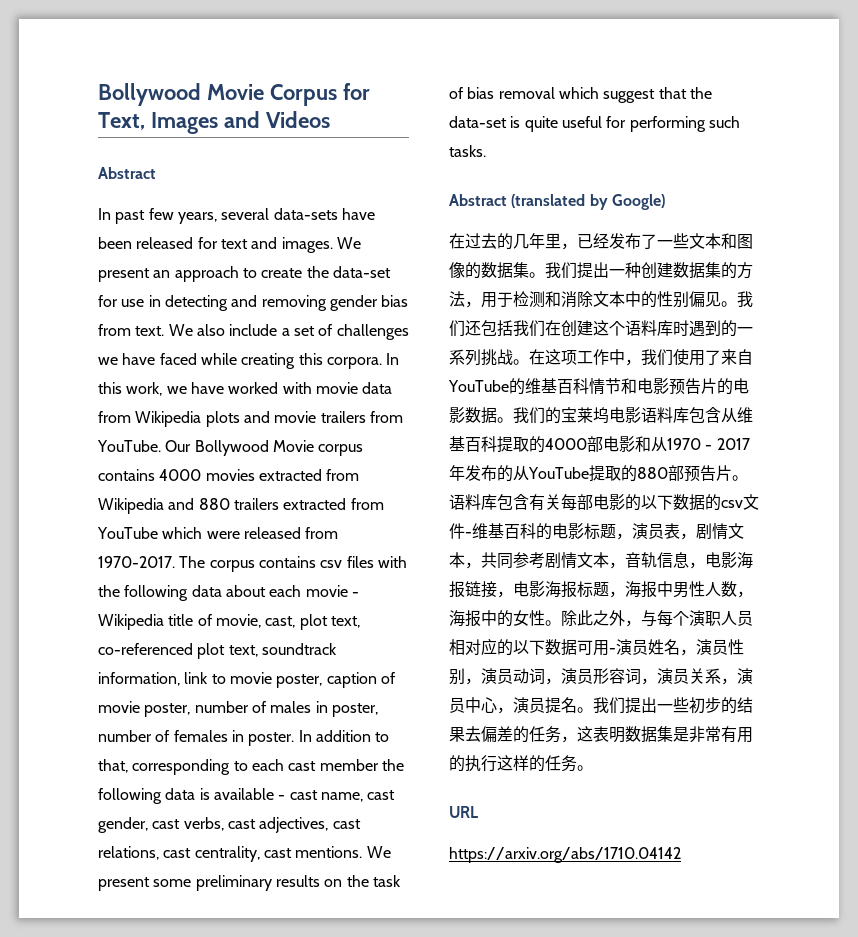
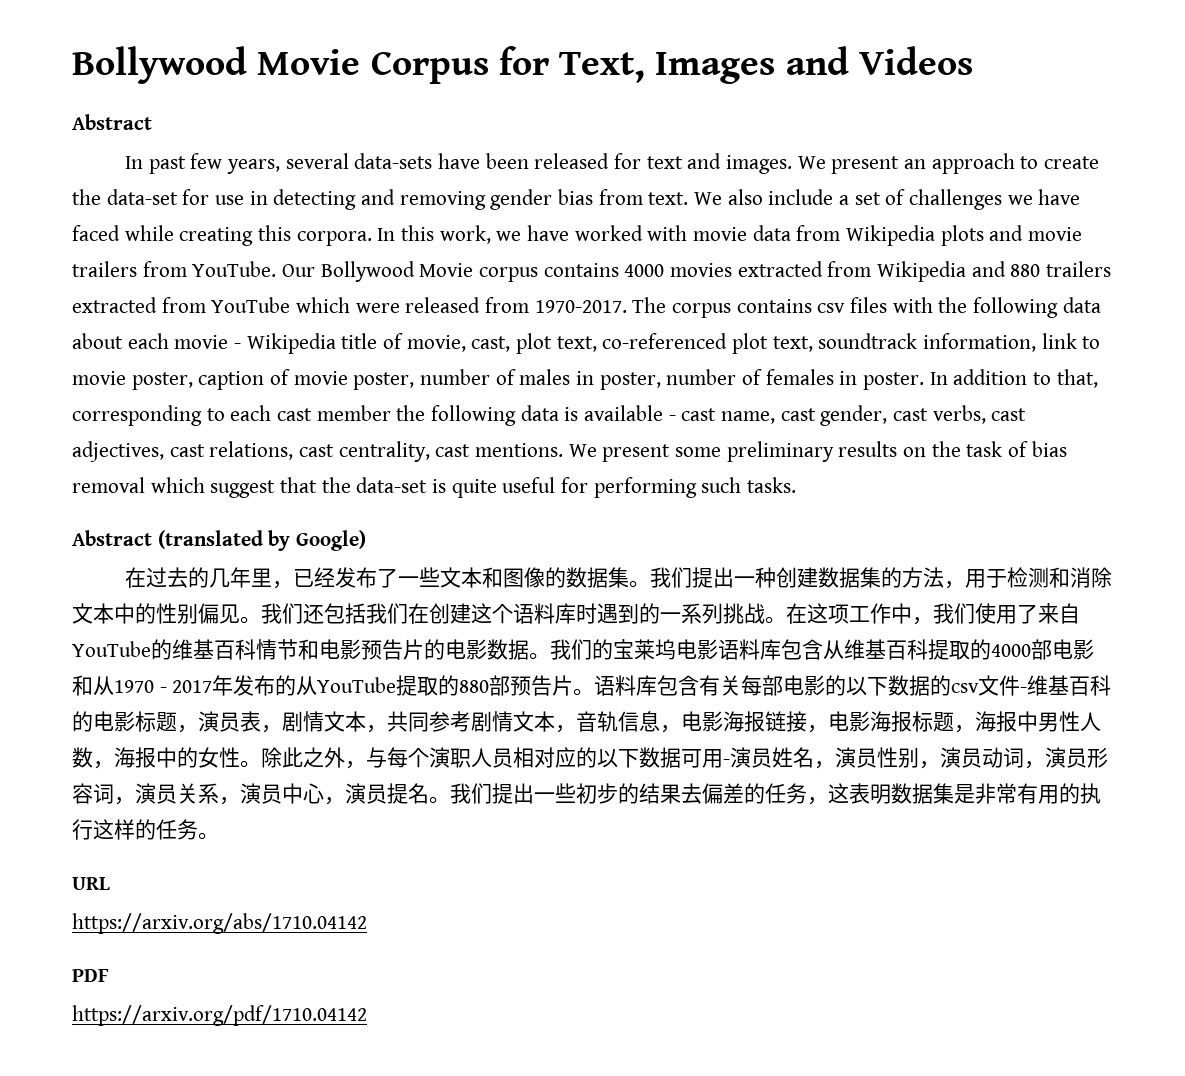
(681, 855) none -> [72,969,109,982] [72,1005,367,1026] // PDF // https://arxiv.org/pdf/1710.04142

